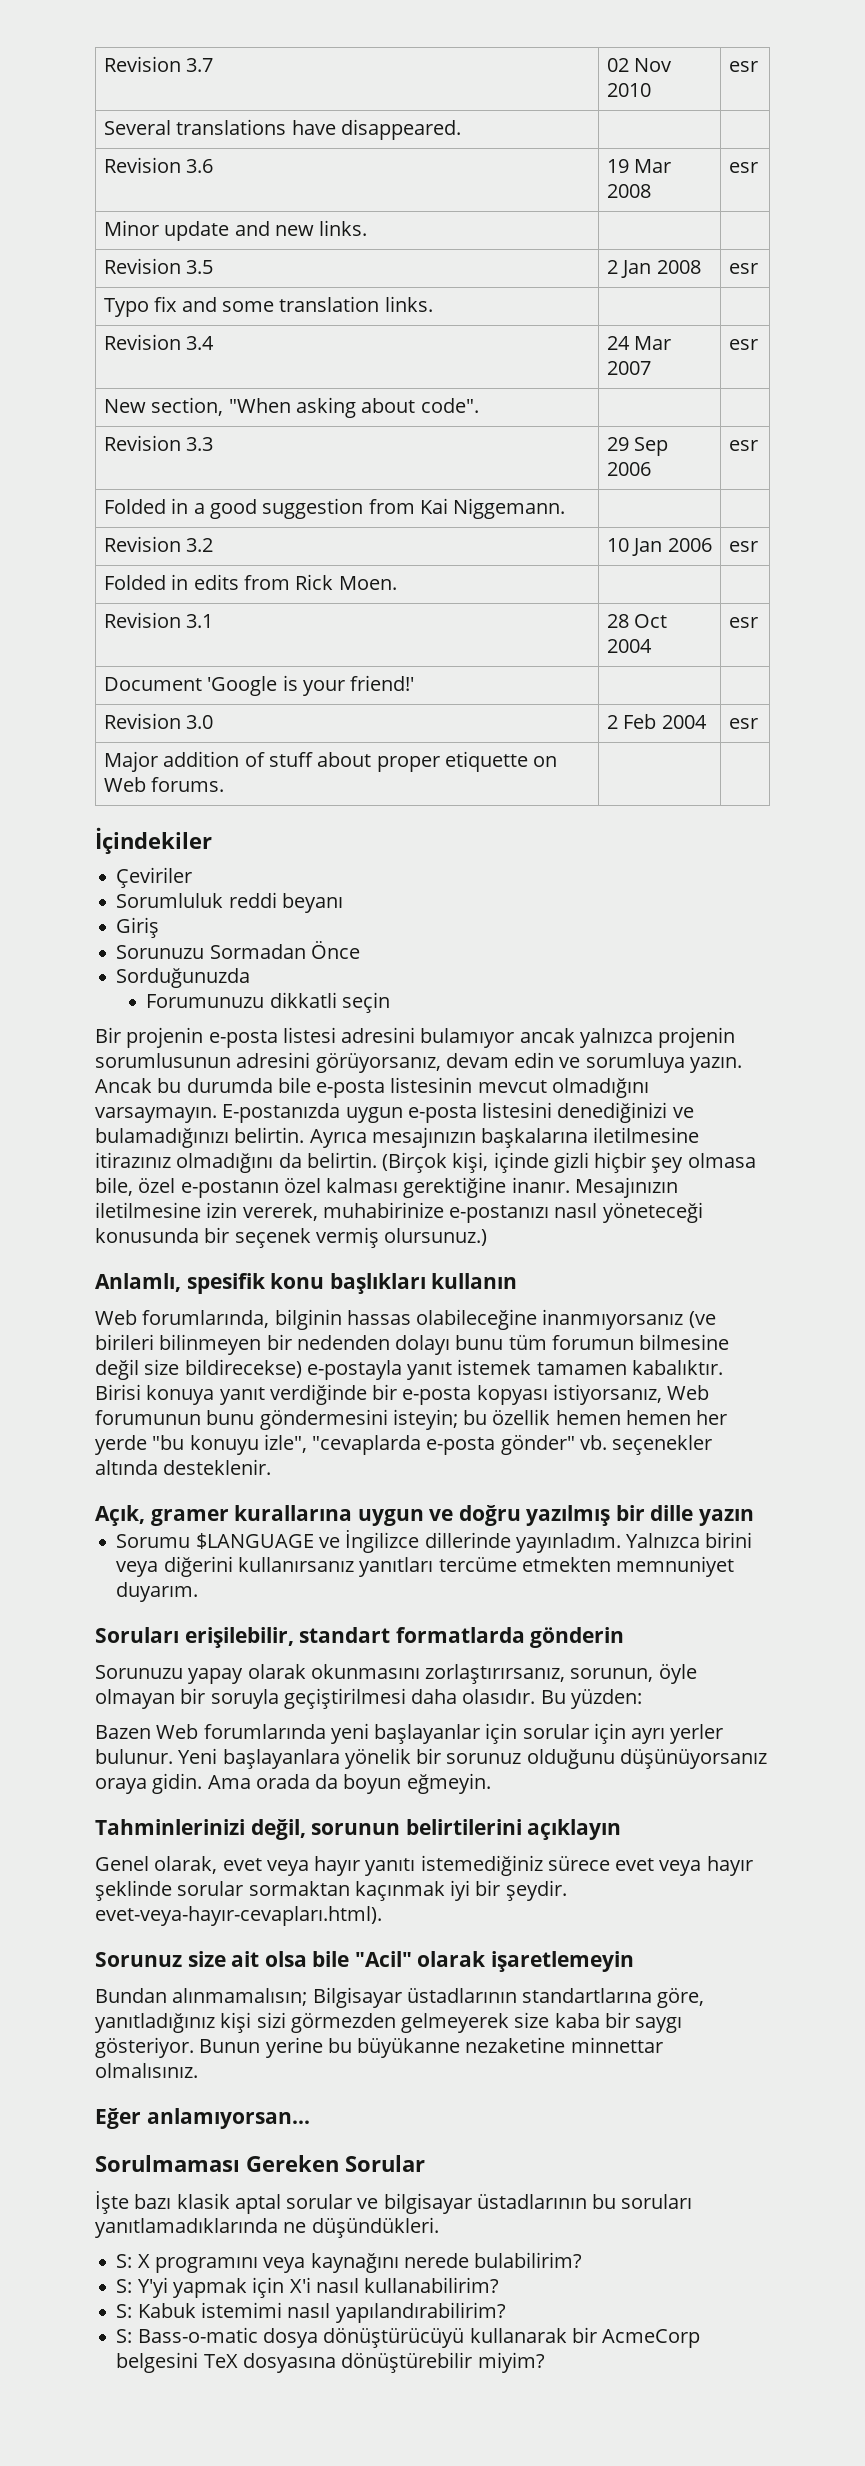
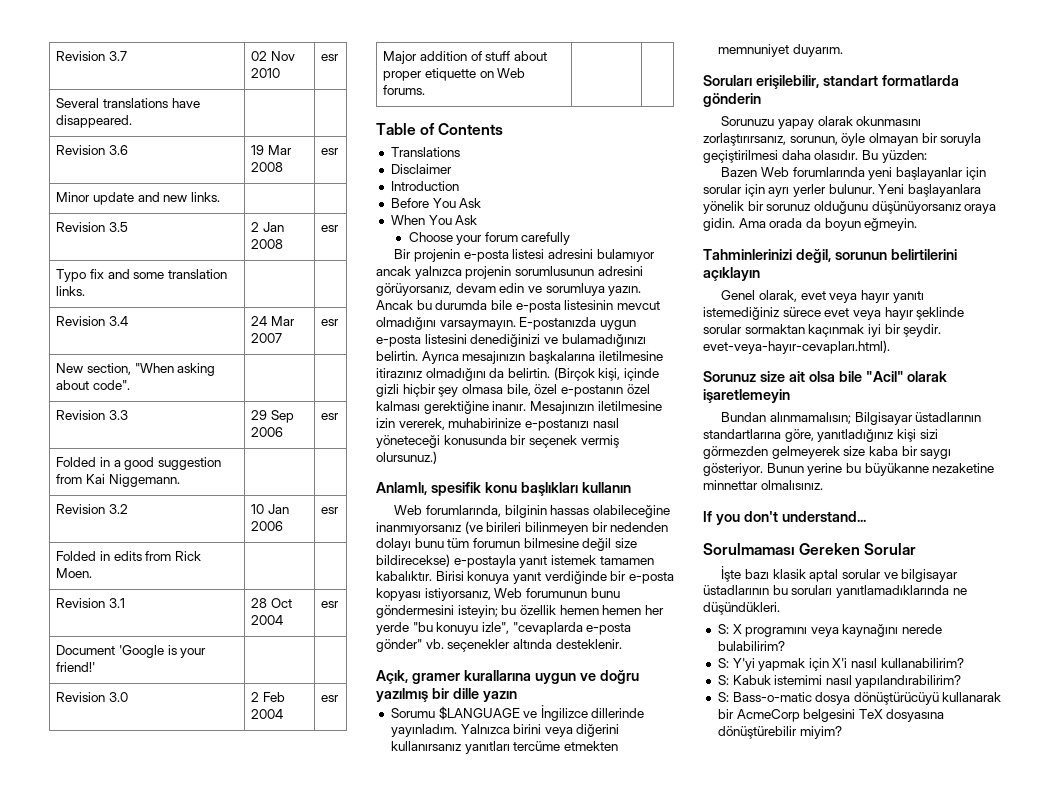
[95,827,212,854] [116,867,193,888] [116,892,343,913] [116,917,160,938] [116,941,360,959] [116,968,251,988] [146,992,390,1013] İçindekiler // Çeviriler // Sorumluluk reddi beyanı // Giriş // Sorunuzu Sormadan Önce // Sorduğunuzda // Forumunuzu dikkatli seçin -> [376,123,504,135] [390,147,460,157] [390,164,452,174] [390,181,459,191] [390,198,482,208] [390,215,478,225] [408,232,571,245] Table of Contents // Translations // Disclaimer // Introduction // Before You Ask // When You Ask // Choose your forum carefully
[95,2108,310,2129] Eğer anlamıyorsan... -> [703,511,866,525] If you don't understand...

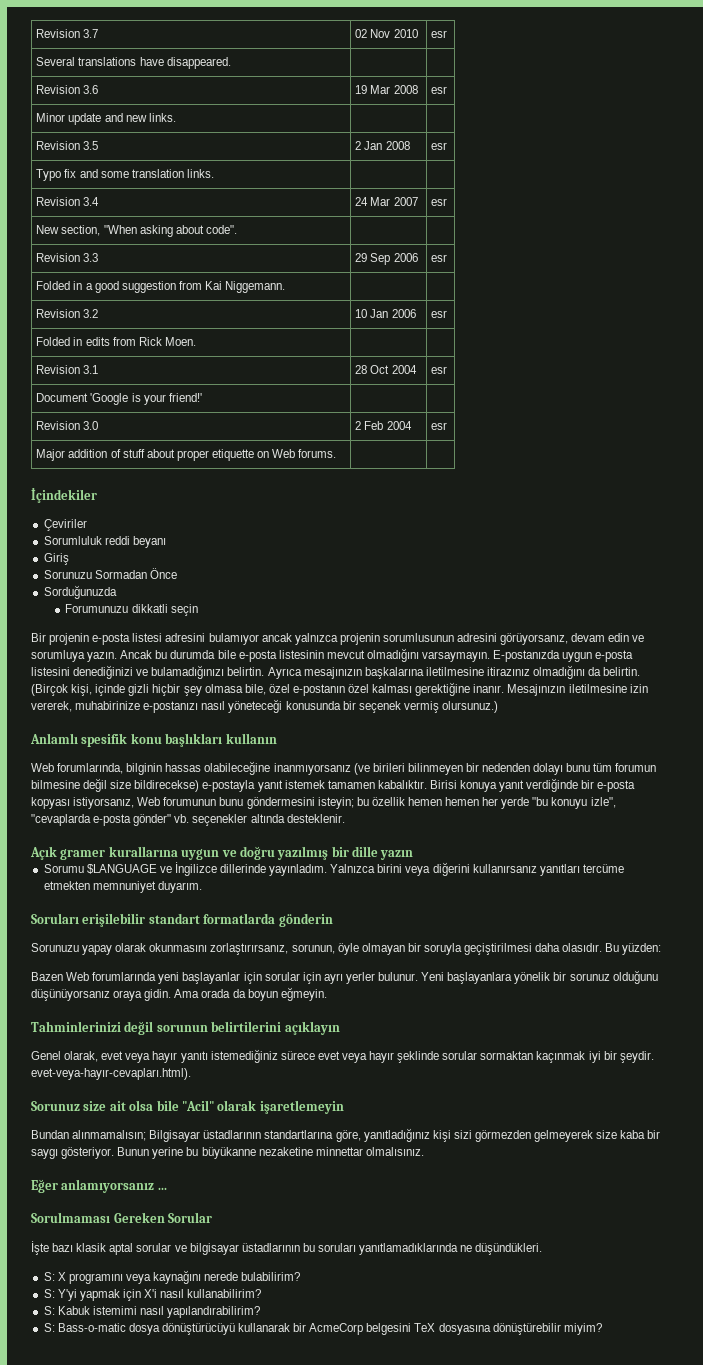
[376,123,504,135] [390,147,460,157] [390,164,452,174] [390,181,459,191] [390,198,482,208] [390,215,478,225] [408,232,571,245] Table of Contents // Translations // Disclaimer // Introduction // Before You Ask // When You Ask // Choose your forum carefully -> [31,487,97,503] [43,519,87,531] [43,536,166,548] [43,553,69,565] [43,568,177,579] [43,585,117,599] [65,604,198,616] İçindekiler // Çeviriler // Sorumluluk reddi beyanı // Giriş // Sorunuzu Sormadan Önce // Sorduğunuzda // Forumunuzu dikkatli seçin
[376,482,427,495] Anlamlı, -> [30,733,78,744] Anlamlı
[376,670,408,684] Açık, -> [30,846,57,860] Açık
[755,75,819,89] erişilebilir, -> [82,913,146,927] erişilebilir
[795,249,831,263] değil, -> [124,1021,154,1035] değil
[703,511,866,525] If you don't understand... -> [31,1179,167,1193] Eğer anlamıyorsanız ...

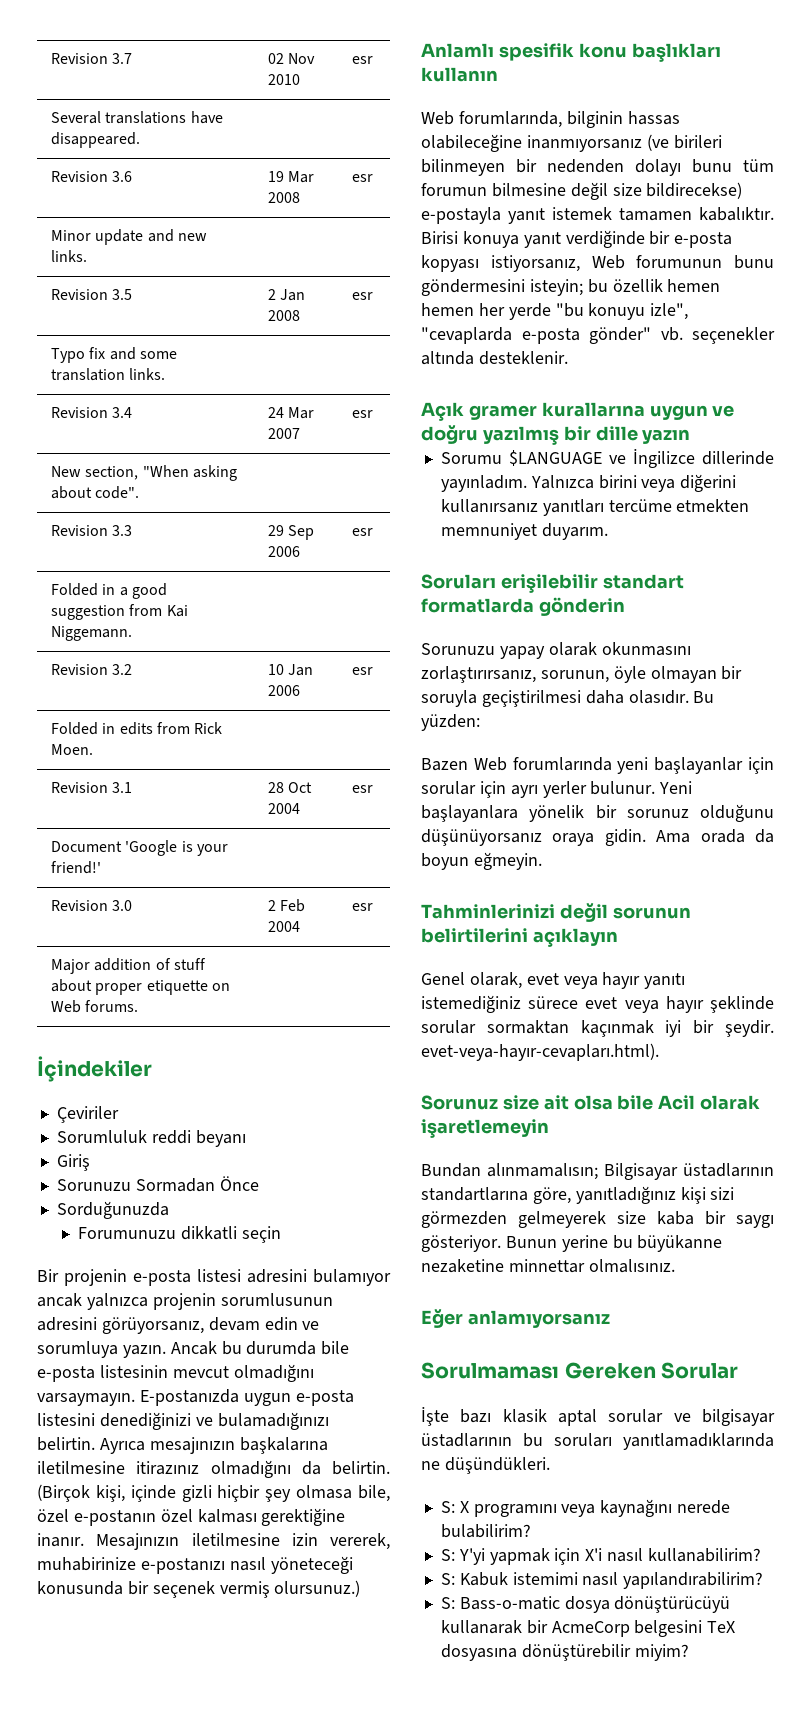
[181,1100,214,1111] "Acil" -> [658,1095,696,1110] Acil
[157,1187,167,1190] ... -> (610, 1319) none

